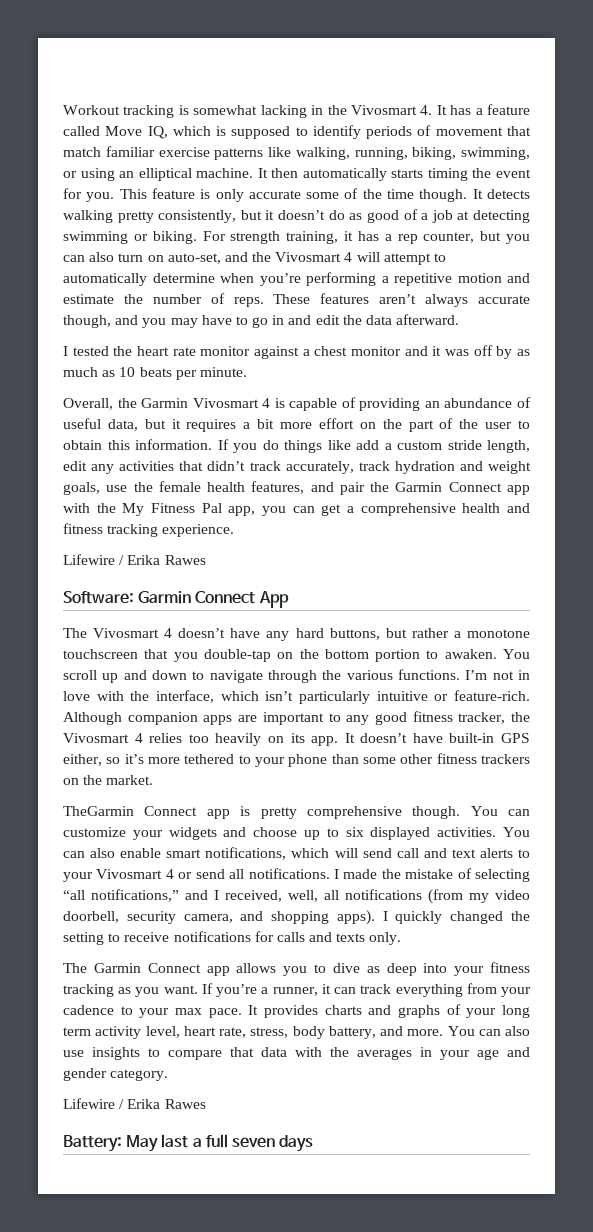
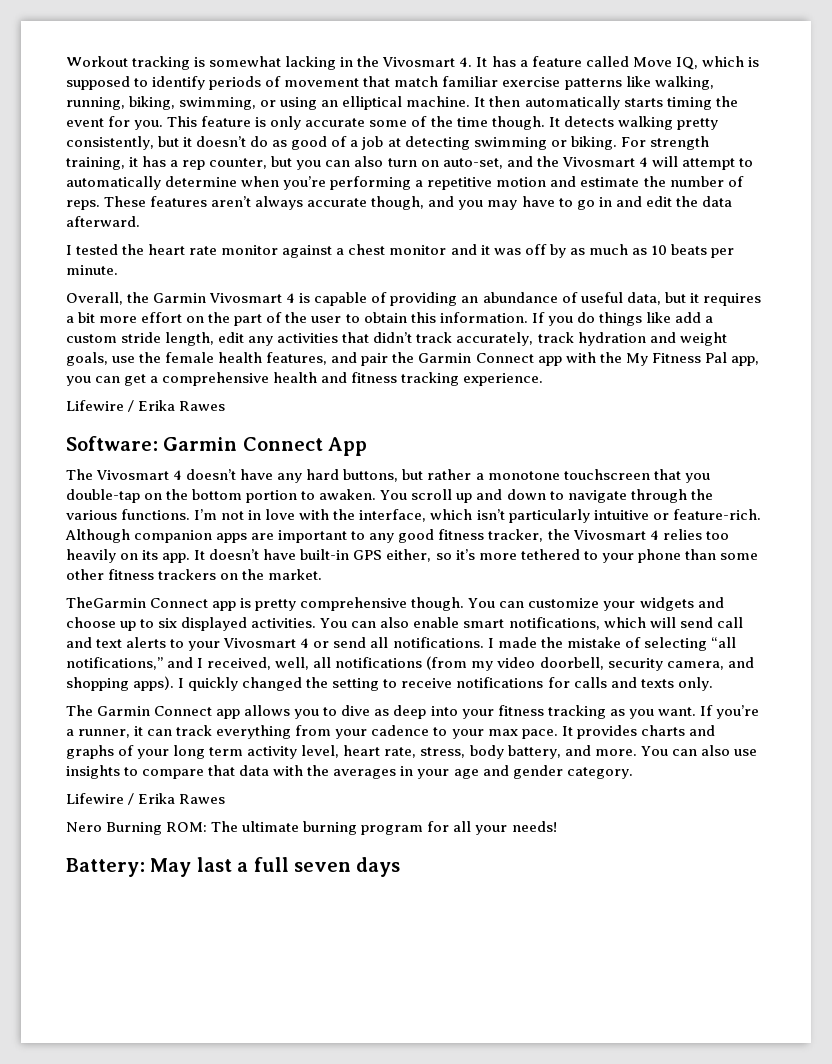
(206, 1104) none -> [66,821,557,835] // Nero Burning ROM: The ultimate burning program for all your needs!

